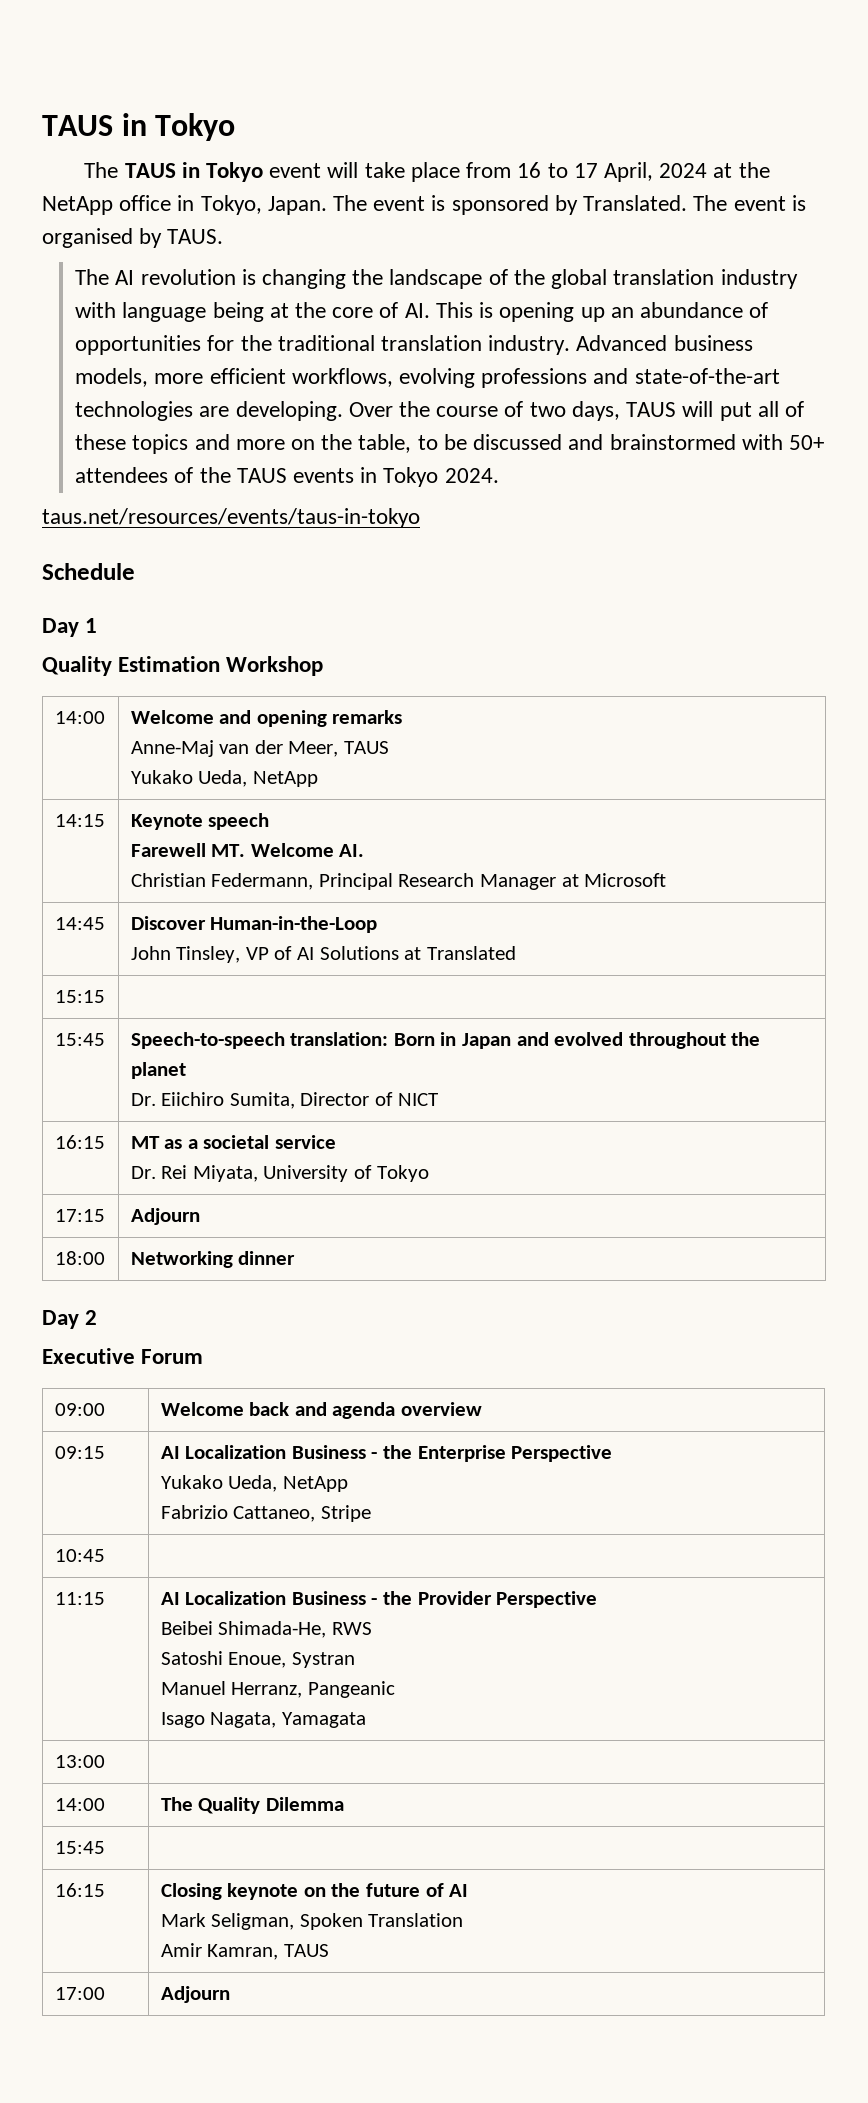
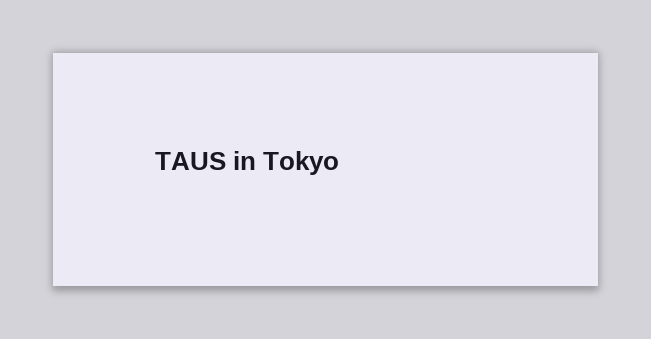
[42,113,236,141] [84,162,770,182] [42,195,806,215] [42,228,224,248] [75,269,798,289] [75,302,769,322] [75,335,753,355] [75,368,780,388] [75,401,804,421] [75,434,824,454] [75,467,499,487] [42,508,420,528] [42,563,135,580] [42,618,98,637] [42,656,324,676] [54,711,105,724] [130,710,403,727] [130,740,389,757] [130,770,318,787] [54,814,105,827] [130,813,270,830] [130,843,365,857] [130,873,667,890] [54,917,105,930] [130,916,378,933] [130,946,516,963] [54,990,105,1003] [54,1033,105,1046] [130,1032,761,1049] [130,1062,186,1079] [130,1092,438,1109] [54,1135,105,1149] [130,1135,336,1149] [130,1165,429,1182] [54,1209,105,1222] [130,1208,200,1225] [54,1251,105,1265] [130,1251,296,1268] [42,1310,98,1329] [42,1348,204,1364] [54,1403,105,1416] [160,1402,482,1419] [54,1446,105,1459] [160,1445,613,1462] [160,1475,348,1492] [160,1505,371,1522] [54,1549,105,1562] [54,1592,105,1605] [160,1591,598,1608] [160,1621,372,1638] [160,1651,355,1668] [160,1681,395,1698] [160,1712,366,1728] [54,1755,105,1768] [54,1798,105,1811] [160,1797,344,1814] [54,1841,105,1854] [54,1883,105,1897] [160,1883,469,1900] [160,1913,464,1930] [160,1943,329,1960] [54,1987,105,2000] [160,1986,230,2003] TAUS in Tokyo // The TAUS in Tokyo event will take place from 16 to 17 April, 2024 at the NetApp office in Tokyo, Japan. The event is sponsored by Translated. The event is organised by TAUS. // The AI revolution is changing the landscape of the global translation industry with language being at the core of AI. This is opening up an abundance of opportunities for the traditional translation industry. Advanced business models, more efficient workflows, evolving professions and state-of-the-art technologies are developing. Over the course of two days, TAUS will put all of these topics and more on the table, to be discussed and brainstormed with 50+ attendees of the TAUS events in Tokyo 2024. // taus.net/resources/events/taus-in-tokyo // Schedule // Day 1 // Quality Estimation Workshop // 14:00 | Welcome and opening remarks // Anne-Maj van der Meer, TAUS // Yukako Ueda, NetApp // 14:15 | Keynote speech // Farewell MT. Welcome AI. // Christian Federmann, Principal Research Manager at Microsoft // 14:45 | Discover Human-in-the-Loop // John Tinsley, VP of AI Solutions at Translated // 15:15 | // 15:45 | Speech-to-speech translation: Born in Japan and evolved throughout the planet // Dr. Eiichiro Sumita, Director of NICT // 16:15 | MT as a societal service // Dr. Rei Miyata, University of Tokyo // 17:15 | Adjourn // 18:00 | Networking dinner // Day 2 // Executive Forum // 09:00 | Welcome back and agenda overview // 09:15 | AI Localization Business - the Enterprise Perspective // Yukako Ueda, NetApp // Fabrizio Cattaneo, Stripe // 10:45 | // 11:15 | AI Localization Business - the Provider Perspective // Beibei Shimada-He, RWS // Satoshi Enoue, Systran // Manuel Herranz, Pangeanic // Isago Nagata, Yamagata // 13:00 | // 14:00 | The Quality Dilemma // 15:45 | // 16:15 | Closing keynote on the future of AI // Mark Seligman, Spoken Translation // Amir Kamran, TAUS // 17:00 | Adjourn -> [155,151,340,175] TAUS in Tokyo

